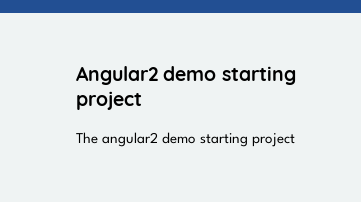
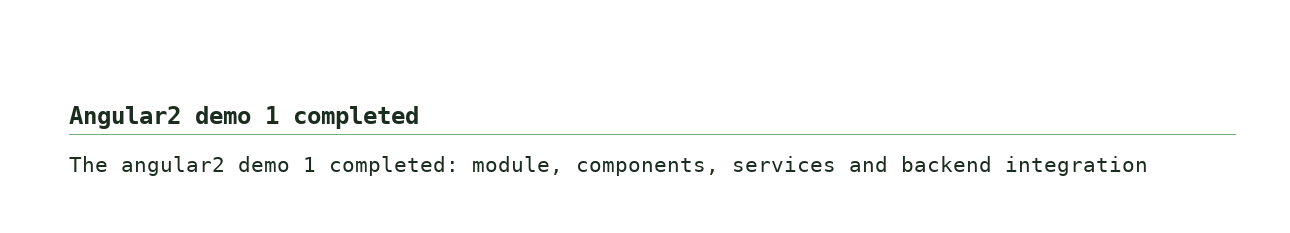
[221,66,296,85] [76,91,142,110] starting project -> [265,106,419,129] 1 completed
[200,133,296,147] starting project -> [303,156,1148,176] 1 completed: module, components, services and backend integration

